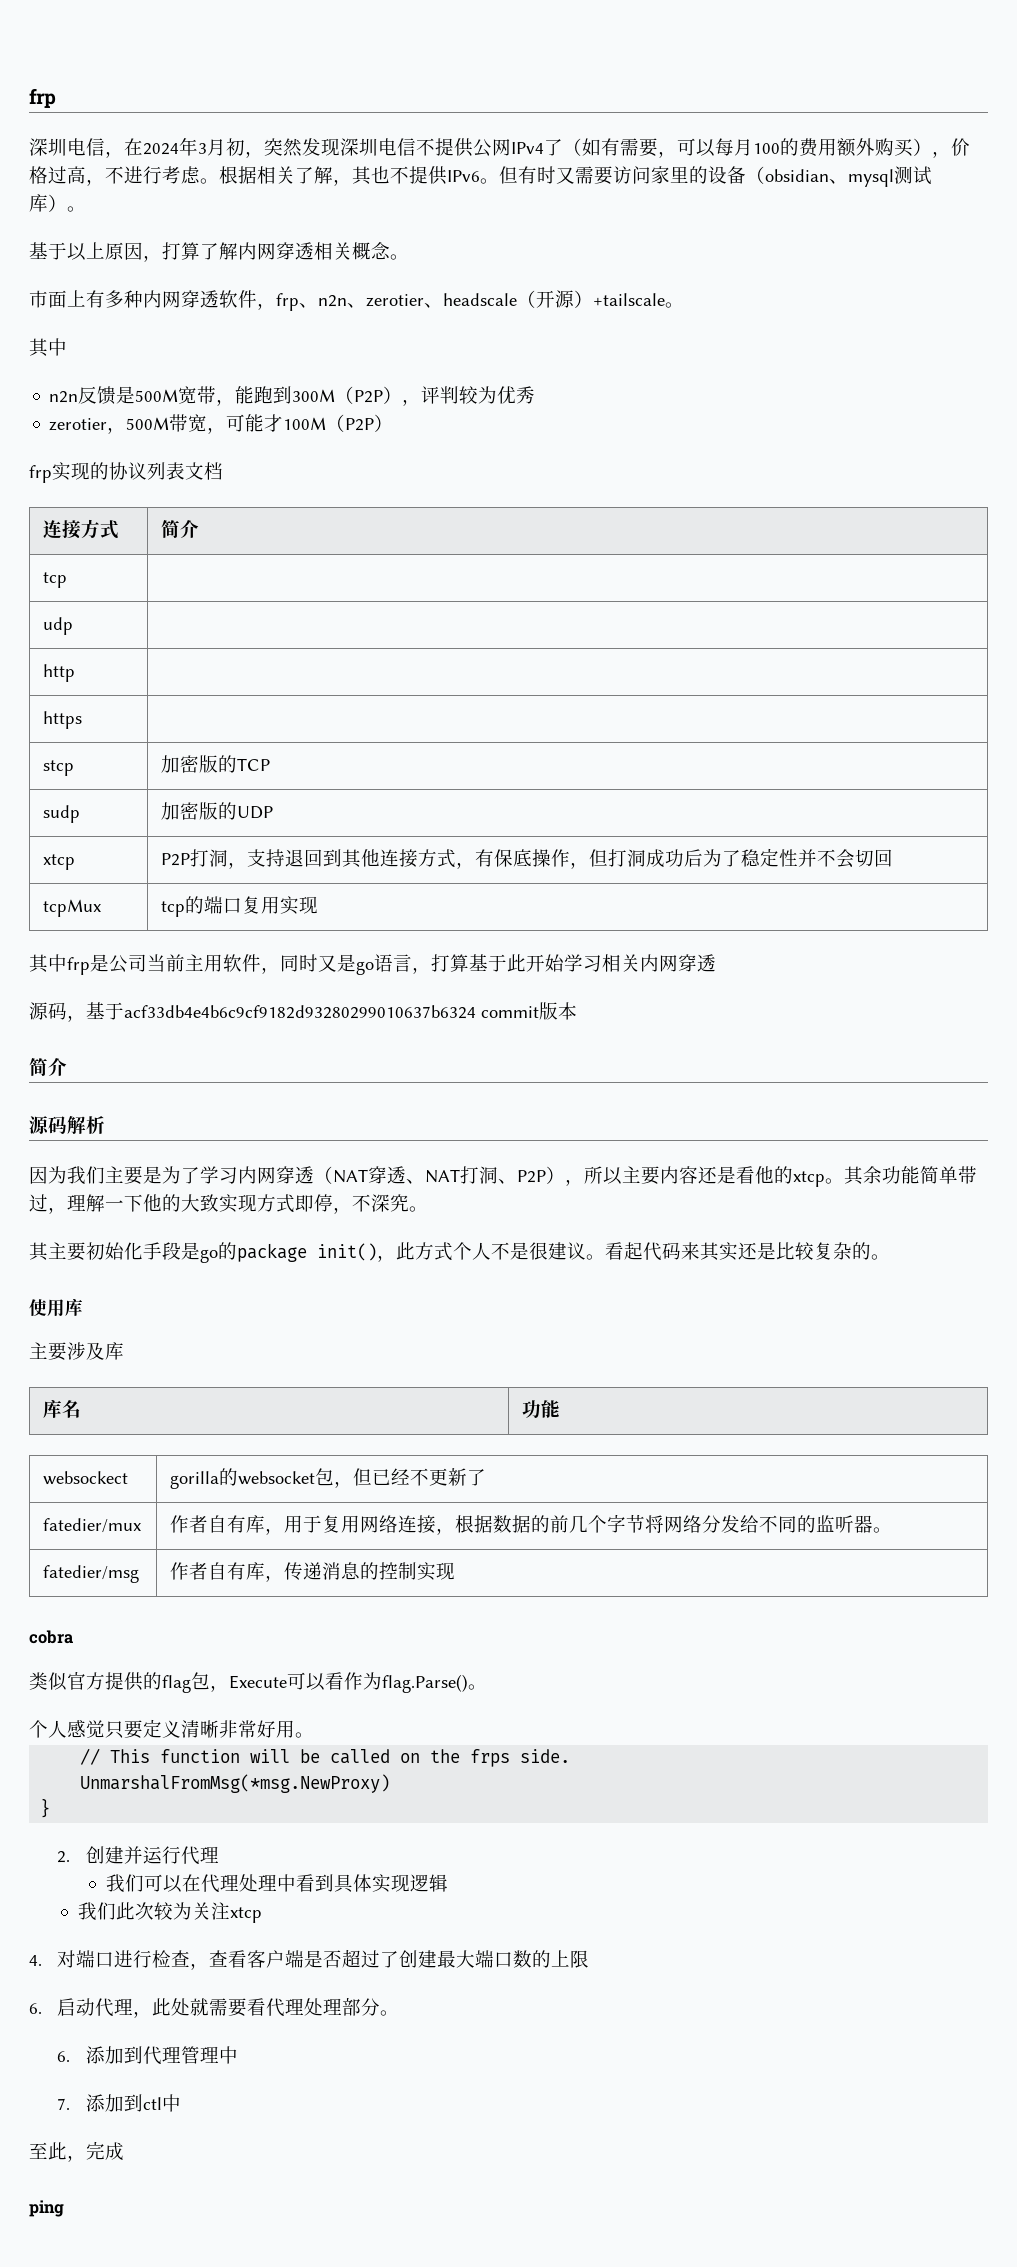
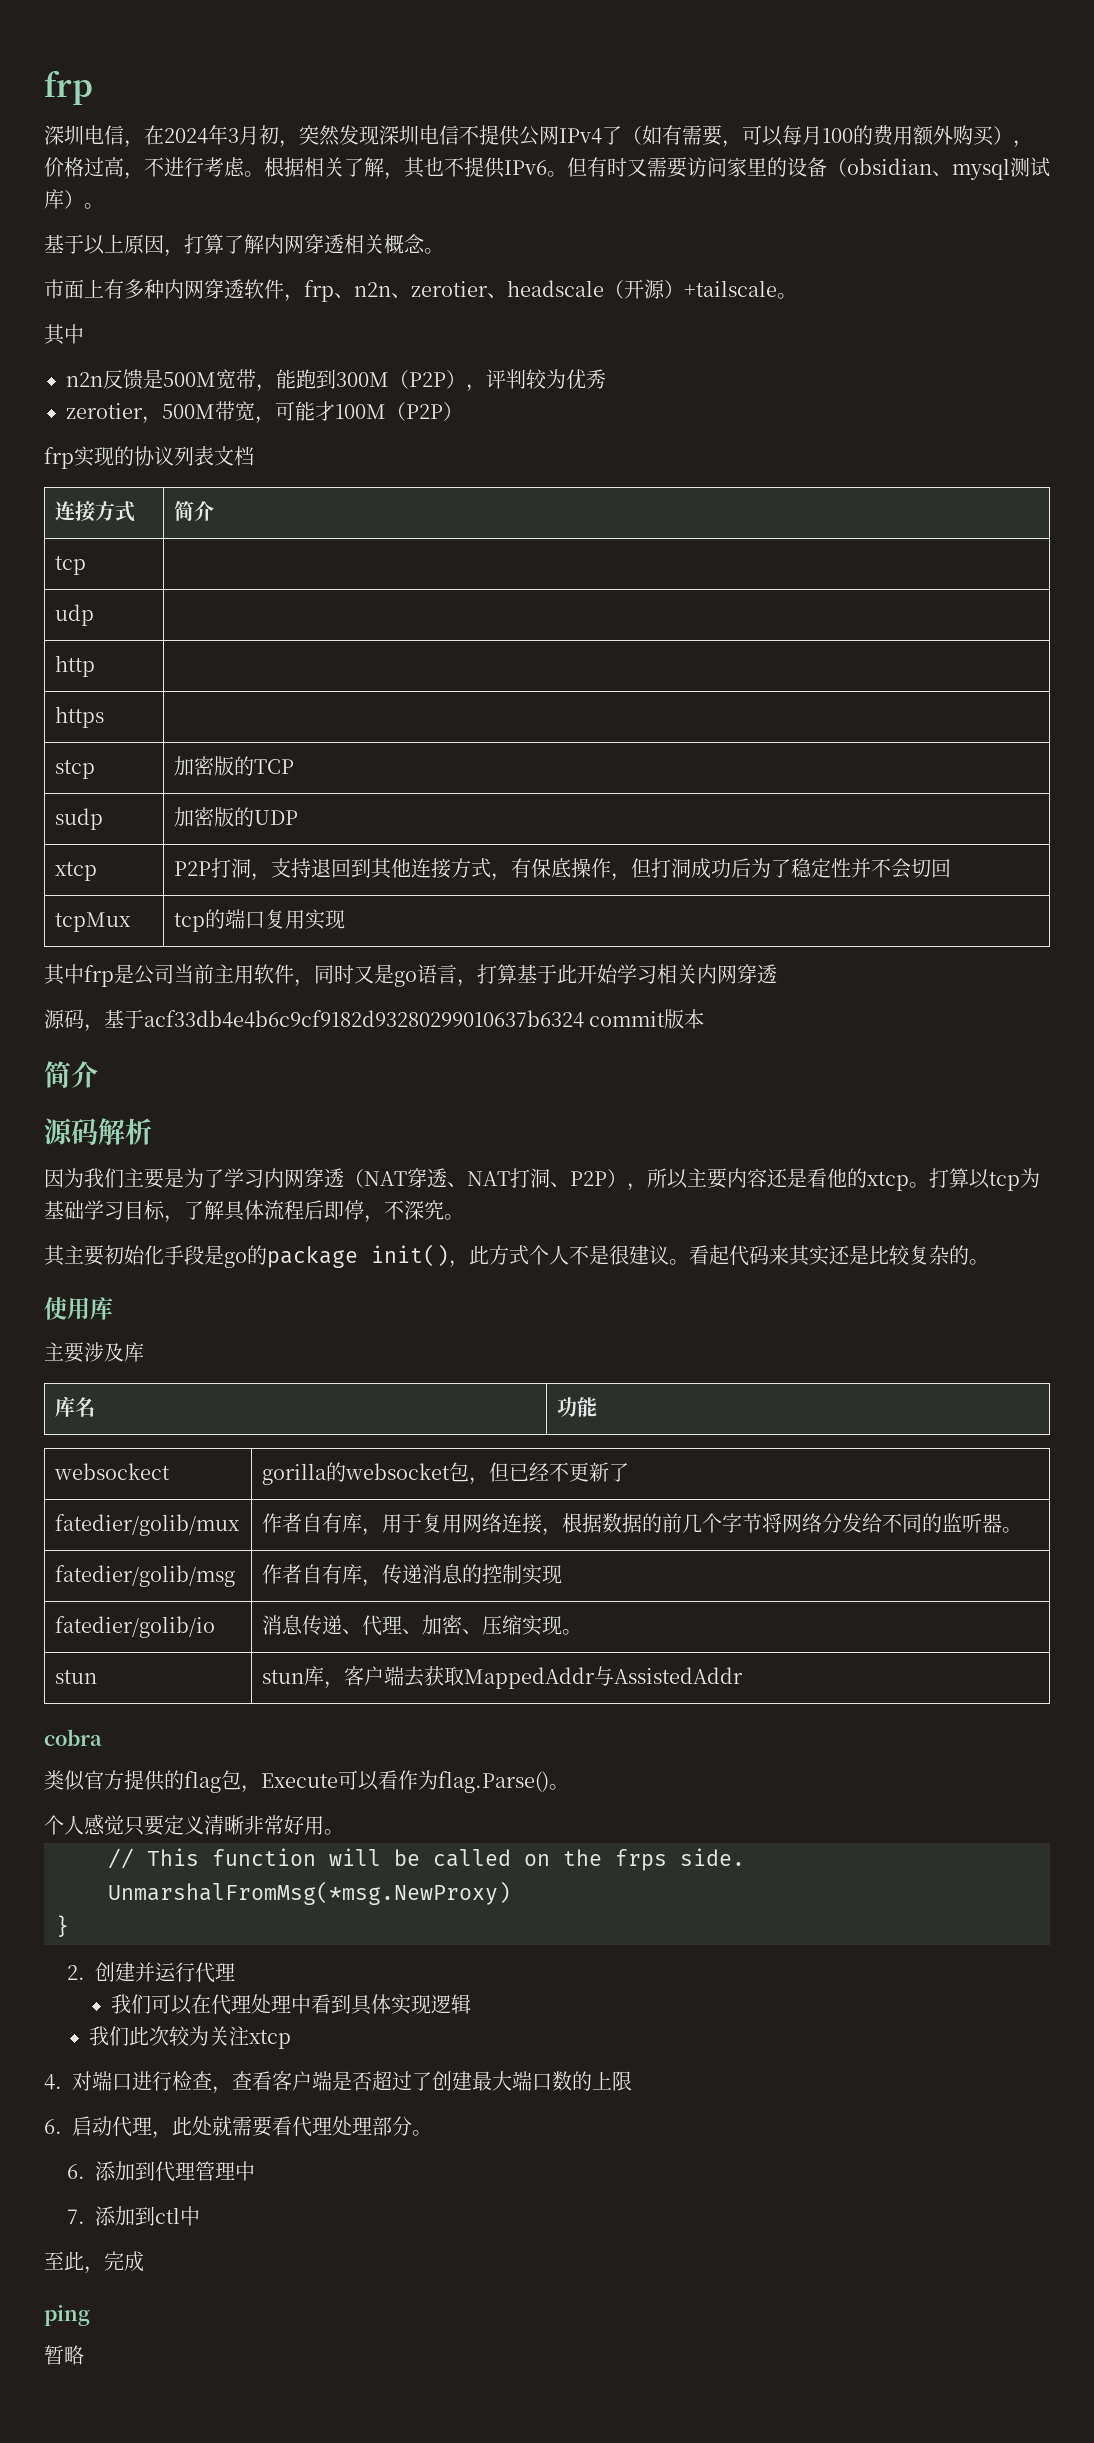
[844,1166,977,1185] [29,1194,295,1214] 其余功能简单带过，理解一下他的大致实现方式 -> [929,1168,1040,1191] [44,1200,324,1223] 打算以tcp为基础学习目标，了解具体流程后
[43,1518,142,1533] fatedier/mux -> [55,1514,241,1536] fatedier/golib/mux
[43,1565,140,1583] fatedier/msg -> [55,1565,236,1587] fatedier/golib/msg
(456, 1571) none -> [55,1616,216,1638] [262,1615,583,1636] [55,1669,98,1684] [262,1666,744,1689] // fatedier/golib/io | 消息传递、代理、加密、压缩实现。 // stun | stun库，客户端去获取MappedAddr与AssistedAddr
(64, 2208) none -> [44,2345,84,2365] // 暂略

